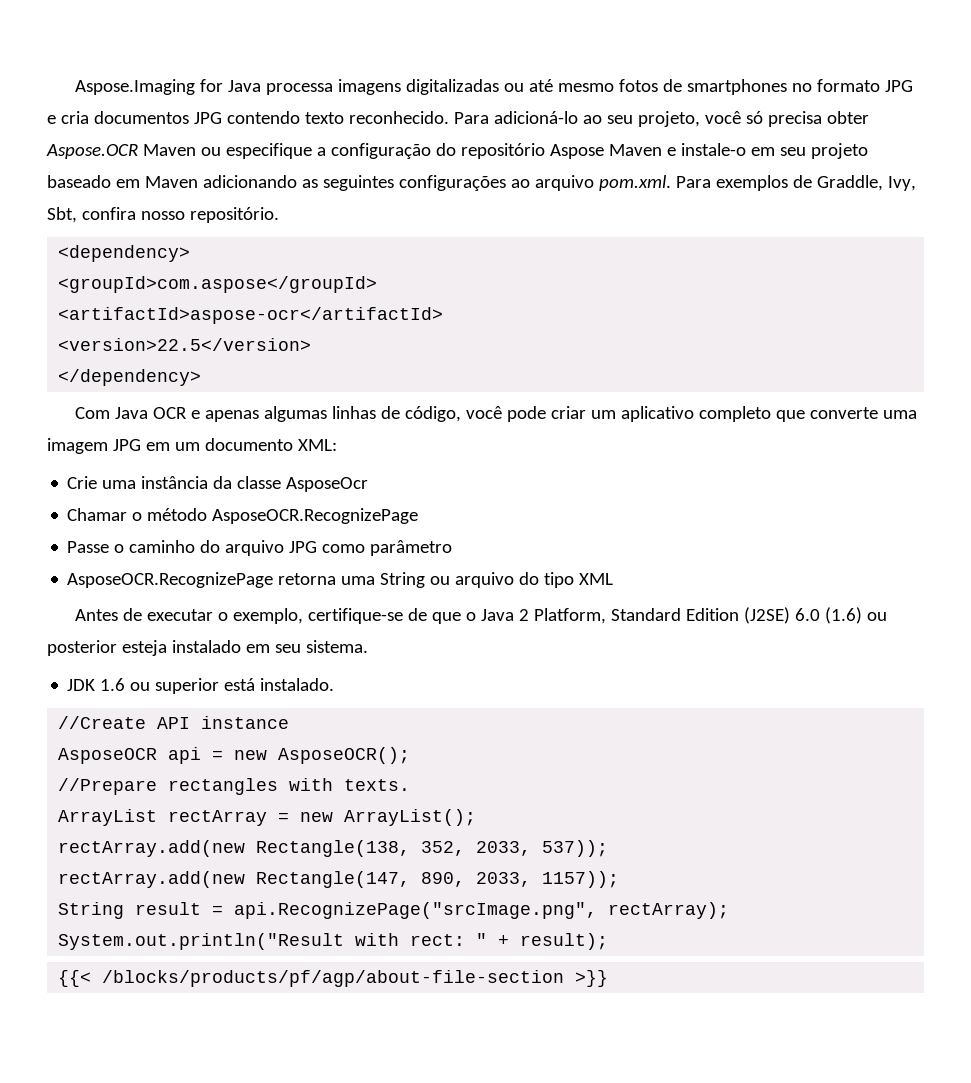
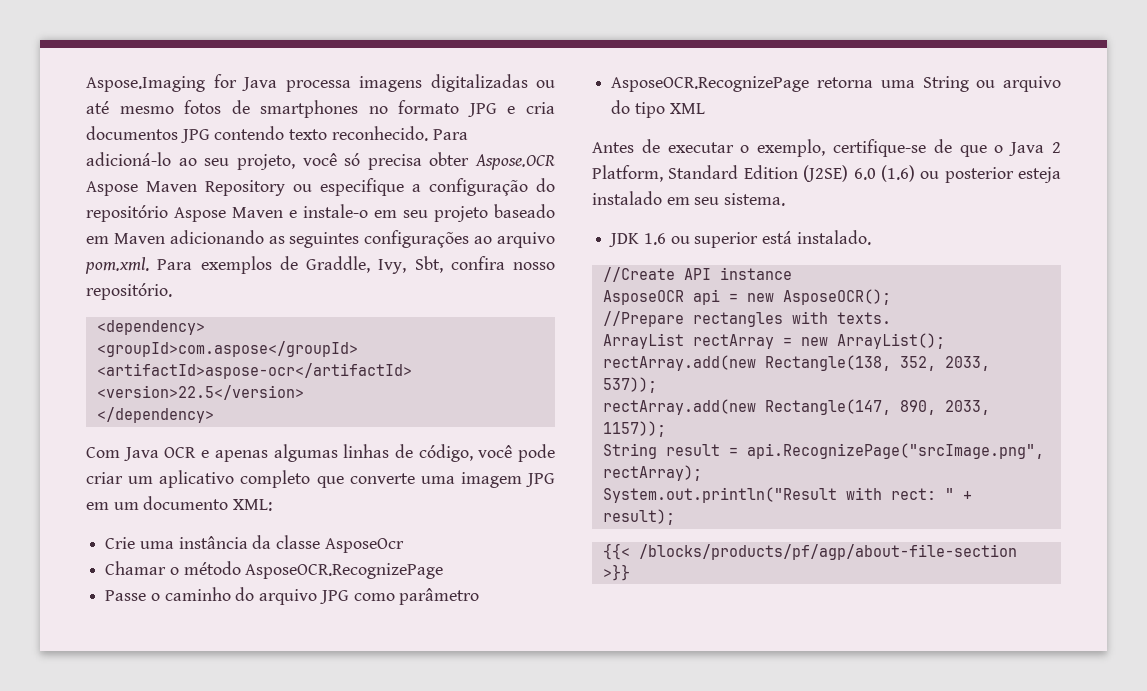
[142,144,196,156] Maven -> [86,180,285,196] Aspose Maven Repository

